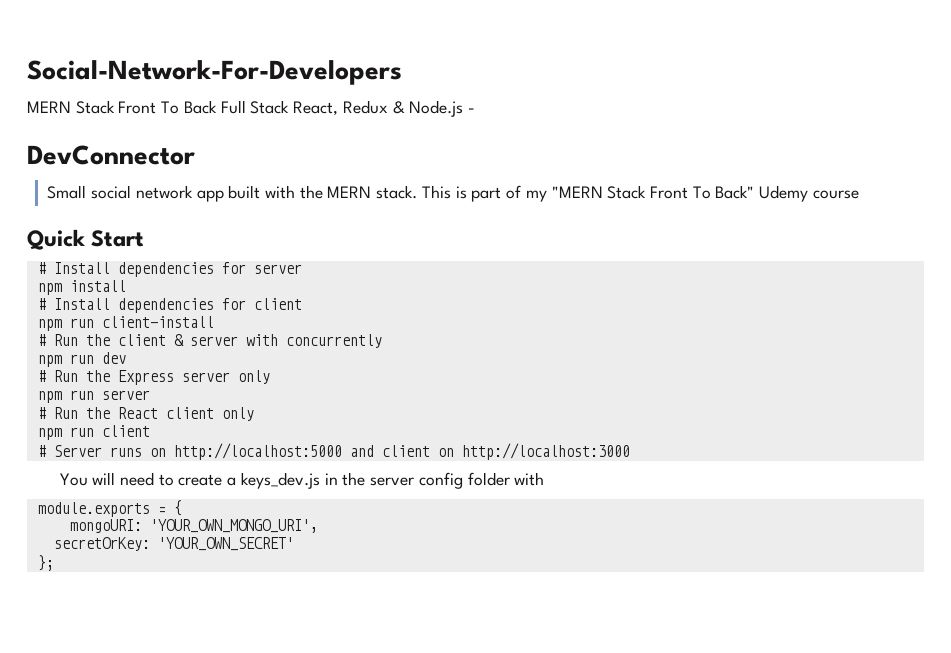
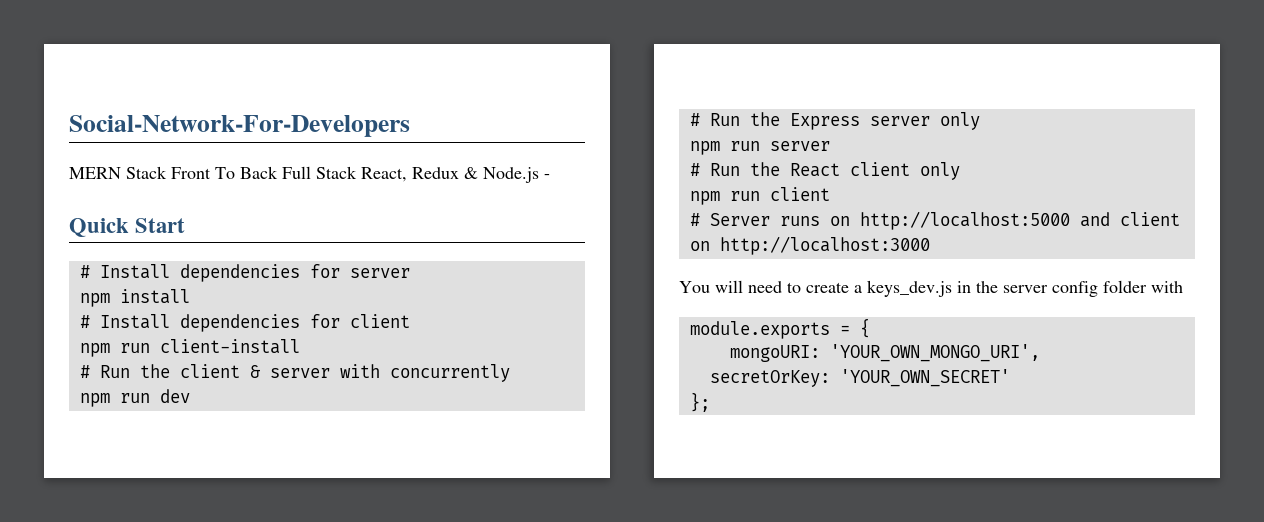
[27,145,195,165] [47,185,859,202] // DevConnector // Small social network app built with the MERN stack. This is part of my "MERN Stack Front To Back" Udemy course -> (550, 176) none

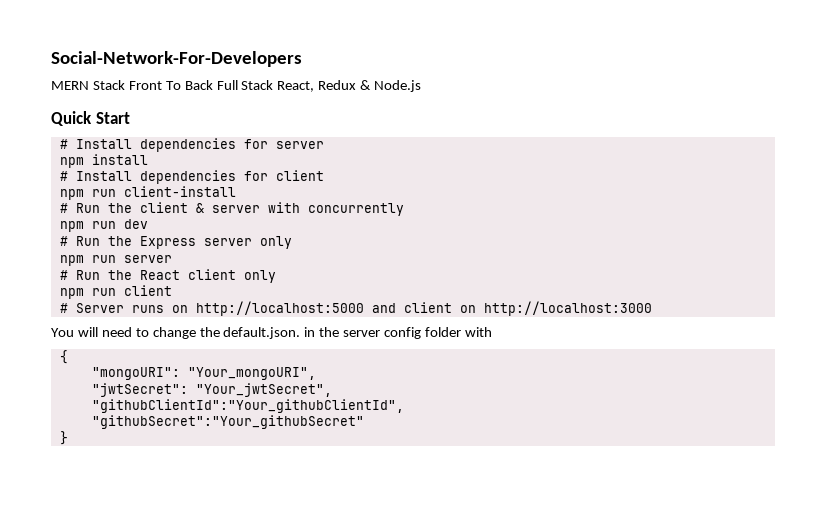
[544,174,550,179] - -> (422, 86) none
[806,280,952,297] create a keys_dev.js -> [152,327,301,339] change the default.json.
[689,321,850,339] module.exports = -> (492, 332) none
[729,344,1040,362] [709,369,1010,387] [689,392,710,412] mongoURI: 'YOUR_OWN_MONGO_URI', // secretOrKey: 'YOUR_OWN_SECRET' // }; -> [91,367,316,380] [91,383,332,397] [91,399,404,413] [91,415,364,429] [59,431,68,445] "mongoURI": "Your_mongoURI", // "jwtSecret": "Your_jwtSecret", // "githubClientId":"Your_githubClientId", // "githubSecret":"Your_githubSecret" // }

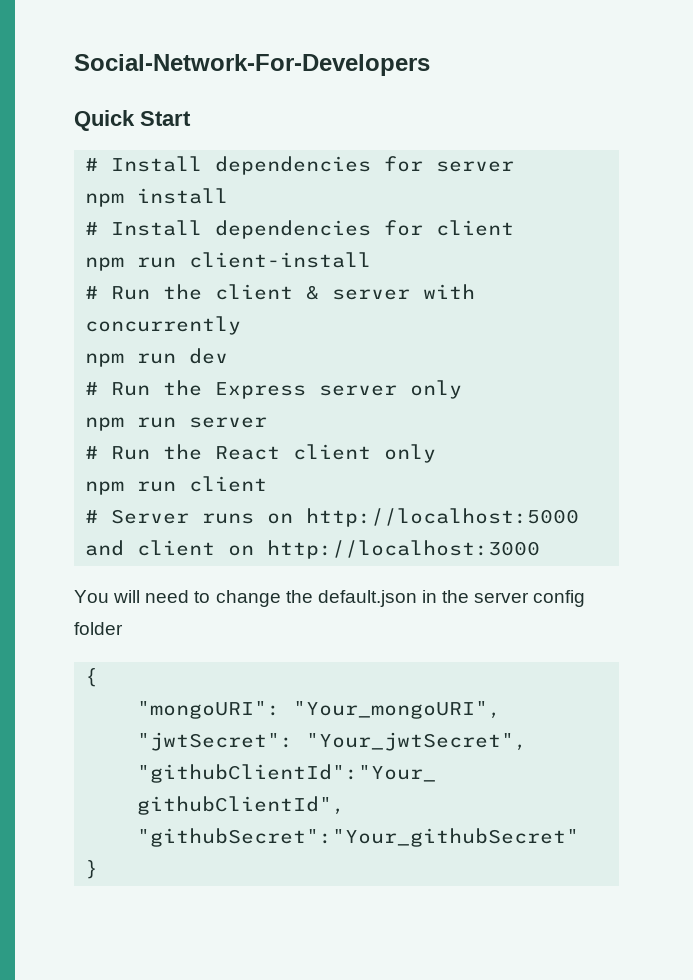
[51,80,422,92] // MERN Stack Front To Back Full Stack React, Redux & Node.js -> (430, 65) none
[223,327,301,339] default.json. -> [317,590,417,607] default.json
[464,327,492,337] with -> (123, 628) none

